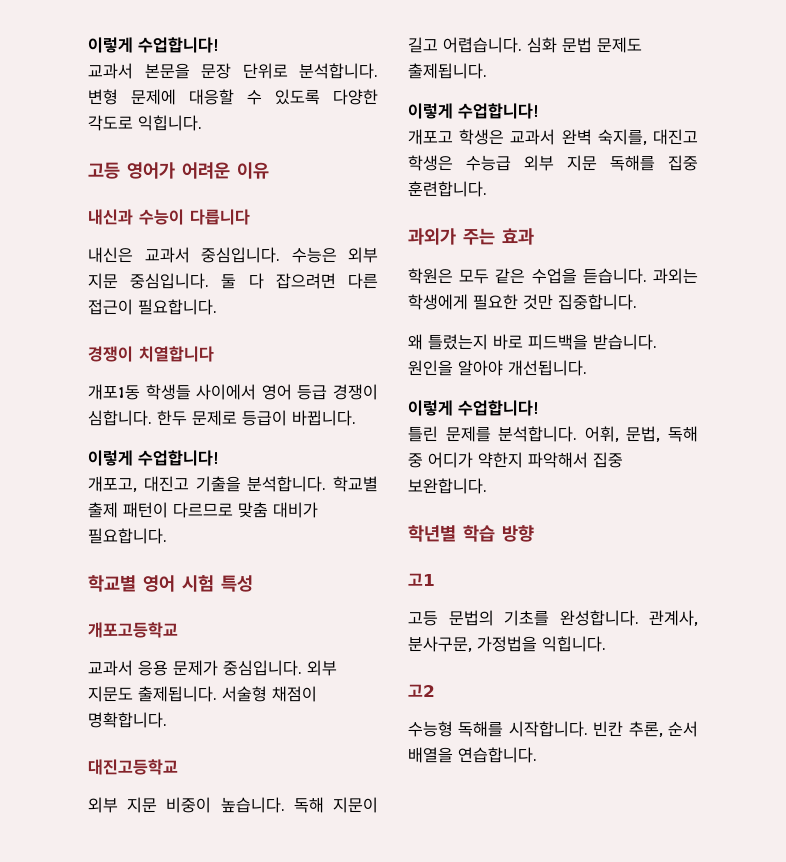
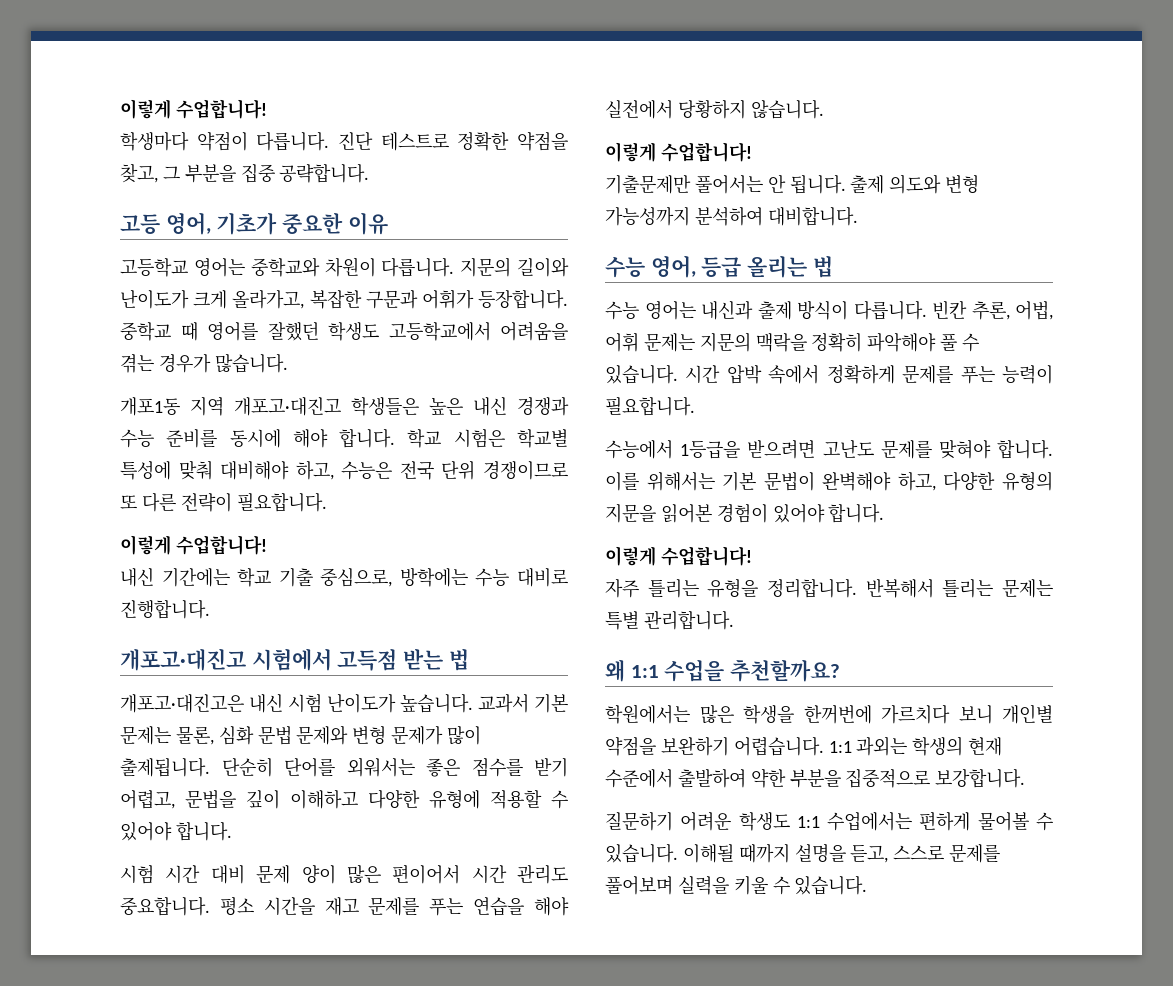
[88,37,219,53] [88,63,378,79] [88,89,378,105] [88,115,202,131] [88,162,269,179] [88,209,250,225] [88,247,378,263] [88,273,378,289] [88,299,217,315] [88,346,214,362] [88,384,378,400] [88,410,356,426] [88,450,219,466] [88,476,378,492] [88,502,318,518] [88,528,167,544] [88,575,253,592] [88,622,178,638] [88,660,337,676] [88,686,317,702] [88,712,167,728] [88,759,178,775] [88,797,378,813] [408,37,642,53] [408,63,487,79] [408,103,539,119] [408,129,698,145] [408,155,698,171] [408,181,487,197] [408,228,534,245] [408,268,698,284] [408,294,637,310] [408,334,657,350] [408,360,587,376] [408,400,539,416] [408,426,698,442] [408,452,623,468] [408,478,487,494] [408,525,534,542] [408,573,435,586] [408,610,698,626] [408,636,606,652] [408,684,435,697] [408,721,698,737] [408,747,537,763] 이렇게 수업합니다! // 교과서 본문을 문장 단위로 분석합니다. 변형 문제에 대응할 수 있도록 다양한 각도로 익힙니다. // 고등 영어가 어려운 이유 // 내신과 수능이 다릅니다 // 내신은 교과서 중심입니다. 수능은 외부 지문 중심입니다. 둘 다 잡으려면 다른 접근이 필요합니다. // 경쟁이 치열합니다 // 개포1동 학생들 사이에서 영어 등급 경쟁이 심합니다. 한두 문제로 등급이 바뀝니다. // 이렇게 수업합니다! // 개포고, 대진고 기출을 분석합니다. 학교별 출제 패턴이 다르므로 맞춤 대비가 필요합니다. // 학교별 영어 시험 특성 // 개포고등학교 // 교과서 응용 문제가 중심입니다. 외부 지문도 출제됩니다. 서술형 채점이 명확합니다. // 대진고등학교 // 외부 지문 비중이 높습니다. 독해 지문이 길고 어렵습니다. 심화 문법 문제도 출제됩니다. // 이렇게 수업합니다! // 개포고 학생은 교과서 완벽 숙지를, 대진고 학생은 수능급 외부 지문 독해를 집중 훈련합니다. // 과외가 주는 효과 // 학원은 모두 같은 수업을 듣습니다. 과외는 학생에게 필요한 것만 집중합니다. // 왜 틀렸는지 바로 피드백을 받습니다. 원인을 알아야 개선됩니다. // 이렇게 수업합니다! // 틀린 문제를 분석합니다. 어휘, 문법, 독해 중 어디가 약한지 파악해서 집중 보완합니다. // 학년별 학습 방향 // 고1 // 고등 문법의 기초를 완성합니다. 관계사, 분사구문, 가정법을 익힙니다. // 고2 // 수능형 독해를 시작합니다. 빈칸 추론, 순서 배열을 연습합니다. -> [120,99,267,119] [120,131,568,151] [120,163,370,183] [120,212,388,235] [120,257,569,277] [120,289,569,309] [120,322,568,341] [120,353,288,373] [120,396,569,416] [120,428,568,448] [120,460,568,480] [120,492,327,512] [120,535,267,555] [120,567,568,587] [120,599,210,619] [120,648,469,671] [120,693,568,713] [120,725,482,745] [120,757,568,777] [120,789,568,809] [120,821,232,841] [120,864,568,884] [120,896,570,916] [605,99,824,119] [605,142,752,162] [605,174,980,194] [605,206,858,226] [605,255,833,278] [605,300,1053,320] [605,332,980,352] [605,364,1053,384] [605,396,695,416] [605,439,1053,459] [605,471,1053,491] [605,503,885,523] [605,546,752,566] [605,578,1053,598] [605,610,734,630] [605,659,841,682] [605,704,1053,724] [605,736,1003,756] [605,768,1026,788] [605,811,1053,831] [605,843,1001,863] [605,875,868,895] 이렇게 수업합니다! // 학생마다 약점이 다릅니다. 진단 테스트로 정확한 약점을 찾고, 그 부분을 집중 공략합니다. // 고등 영어, 기초가 중요한 이유 // 고등학교 영어는 중학교와 차원이 다릅니다. 지문의 길이와 난이도가 크게 올라가고, 복잡한 구문과 어휘가 등장합니다. 중학교 때 영어를 잘했던 학생도 고등학교에서 어려움을 겪는 경우가 많습니다. // 개포1동 지역 개포고·대진고 학생들은 높은 내신 경쟁과 수능 준비를 동시에 해야 합니다. 학교 시험은 학교별 특성에 맞춰 대비해야 하고, 수능은 전국 단위 경쟁이므로 또 다른 전략이 필요합니다. // 이렇게 수업합니다! // 내신 기간에는 학교 기출 중심으로, 방학에는 수능 대비로 진행합니다. // 개포고·대진고 시험에서 고득점 받는 법 // 개포고·대진고은 내신 시험 난이도가 높습니다. 교과서 기본 문제는 물론, 심화 문법 문제와 변형 문제가 많이 출제됩니다. 단순히 단어를 외워서는 좋은 점수를 받기 어렵고, 문법을 깊이 이해하고 다양한 유형에 적용할 수 있어야 합니다. // 시험 시간 대비 문제 양이 많은 편이어서 시간 관리도 중요합니다. 평소 시간을 재고 문제를 푸는 연습을 해야 실전에서 당황하지 않습니다. // 이렇게 수업합니다! // 기출문제만 풀어서는 안 됩니다. 출제 의도와 변형 가능성까지 분석하여 대비합니다. // 수능 영어, 등급 올리는 법 // 수능 영어는 내신과 출제 방식이 다릅니다. 빈칸 추론, 어법, 어휘 문제는 지문의 맥락을 정확히 파악해야 풀 수 있습니다. 시간 압박 속에서 정확하게 문제를 푸는 능력이 필요합니다. // 수능에서 1등급을 받으려면 고난도 문제를 맞혀야 합니다. 이를 위해서는 기본 문법이 완벽해야 하고, 다양한 유형의 지문을 읽어본 경험이 있어야 합니다. // 이렇게 수업합니다! // 자주 틀리는 유형을 정리합니다. 반복해서 틀리는 문제는 특별 관리합니다. // 왜 1:1 수업을 추천할까요? // 학원에서는 많은 학생을 한꺼번에 가르치다 보니 개인별 약점을 보완하기 어렵습니다. 1:1 과외는 학생의 현재 수준에서 출발하여 약한 부분을 집중적으로 보강합니다. // 질문하기 어려운 학생도 1:1 수업에서는 편하게 물어볼 수 있습니다. 이해될 때까지 설명을 듣고, 스스로 문제를 풀어보며 실력을 키울 수 있습니다.

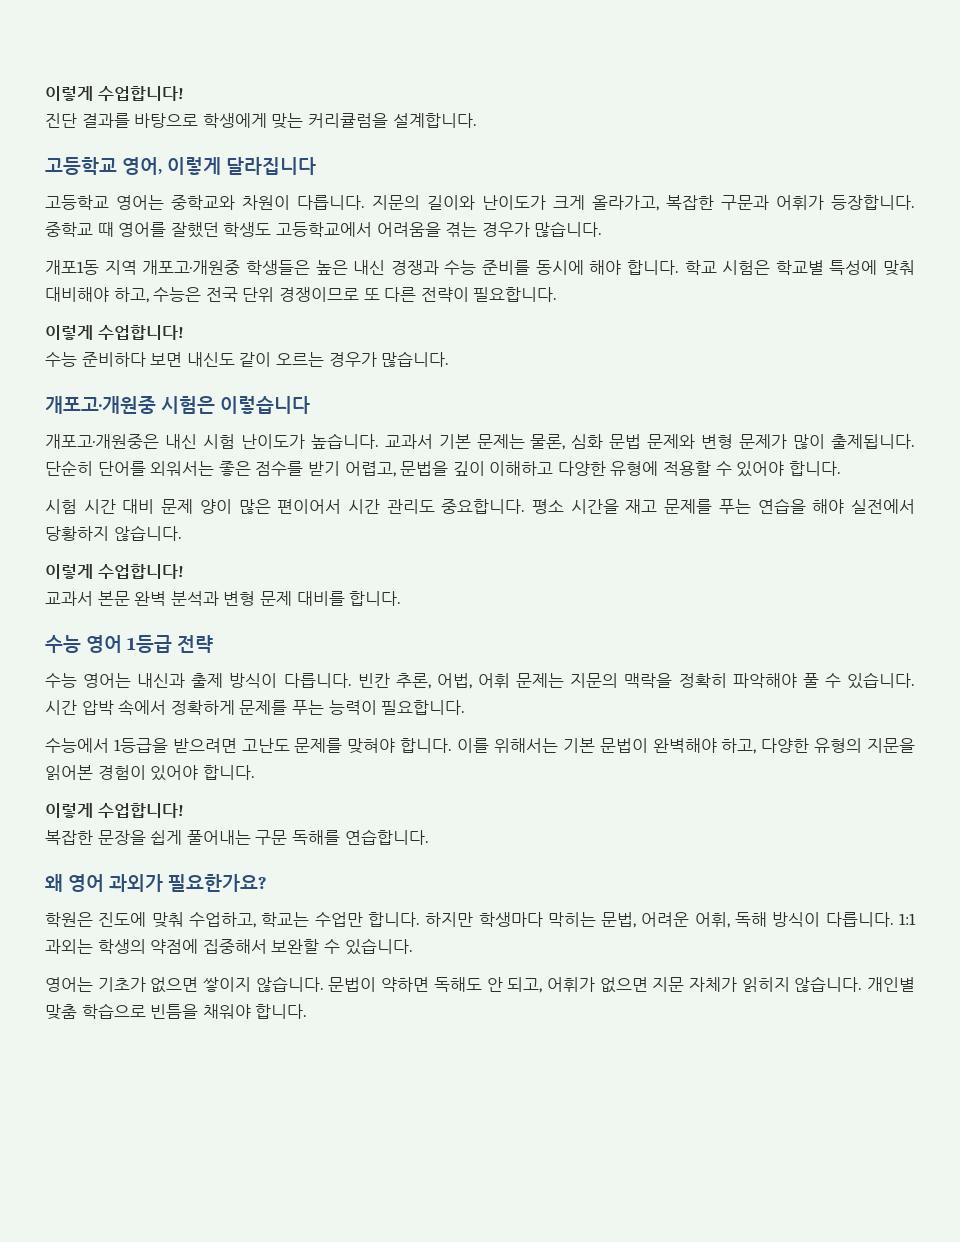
[120,99,267,119] [120,131,568,151] [120,163,370,183] [120,212,388,235] 이렇게 수업합니다! // 학생마다 약점이 다릅니다. 진단 테스트로 정확한 약점을 찾고, 그 부분을 집중 공략합니다. // 고등 영어, 기초가 중요한 이유 -> [45,86,184,101] [45,113,477,129] [45,157,316,175] 이렇게 수업합니다! // 진단 결과를 바탕으로 학생에게 맞는 커리큘럼을 설계합니다. // 고등학교 영어, 이렇게 달라집니다
[234,397,341,416] 개포고·대진고 -> [142,260,241,275] 개포고·개원중
[120,567,568,587] [120,599,210,619] [120,648,469,671] [120,694,244,713] 내신 기간에는 학교 기출 중심으로, 방학에는 수능 대비로 진행합니다. // 개포고·대진고 시험에서 고득점 받는 법 // 개포고·대진고은 -> [45,351,450,367] [45,396,310,414] [45,434,159,449] 수능 준비하다 보면 내신도 같이 오르는 경우가 많습니다. // 개포고·개원중 시험은 이렇습니다 // 개포고·개원중은
[605,174,980,194] [605,206,858,226] [605,255,833,278] 기출문제만 풀어서는 안 됩니다. 출제 의도와 변형 가능성까지 분석하여 대비합니다. // 수능 영어, 등급 올리는 법 -> [45,591,402,606] [45,635,213,653] 교과서 본문 완벽 분석과 변형 문제 대비를 합니다. // 수능 영어 1등급 전략
[605,578,1053,598] [605,610,734,630] [605,659,841,682] [605,704,1053,724] [605,736,1003,756] [605,768,1026,788] [605,811,1053,831] [605,843,1001,863] [605,875,868,895] 자주 틀리는 유형을 정리합니다. 반복해서 틀리는 문제는 특별 관리합니다. // 왜 1:1 수업을 추천할까요? // 학원에서는 많은 학생을 한꺼번에 가르치다 보니 개인별 약점을 보완하기 어렵습니다. 1:1 과외는 학생의 현재 수준에서 출발하여 약한 부분을 집중적으로 보강합니다. // 질문하기 어려운 학생도 1:1 수업에서는 편하게 물어볼 수 있습니다. 이해될 때까지 설명을 듣고, 스스로 문제를 풀어보며 실력을 키울 수 있습니다. -> [45,829,429,845] [45,874,267,892] [45,912,916,928] [45,938,413,955] [45,976,915,993] [45,1003,308,1020] 복잡한 문장을 쉽게 풀어내는 구문 독해를 연습합니다. // 왜 영어 과외가 필요한가요? // 학원은 진도에 맞춰 수업하고, 학교는 수업만 합니다. 하지만 학생마다 막히는 문법, 어려운 어휘, 독해 방식이 다릅니다. 1:1 과외는 학생의 약점에 집중해서 보완할 수 있습니다. // 영어는 기초가 없으면 쌓이지 않습니다. 문법이 약하면 독해도 안 되고, 어휘가 없으면 지문 자체가 읽히지 않습니다. 개인별 맞춤 학습으로 빈틈을 채워야 합니다.

